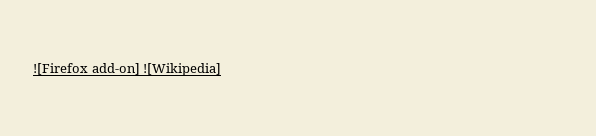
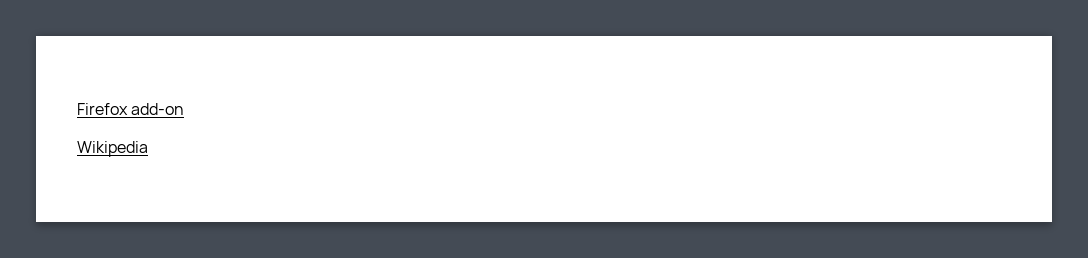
[33,63,222,76] ![Firefox add-on] ![Wikipedia] -> [77,103,185,115] [77,141,148,157] Firefox add-on // Wikipedia

